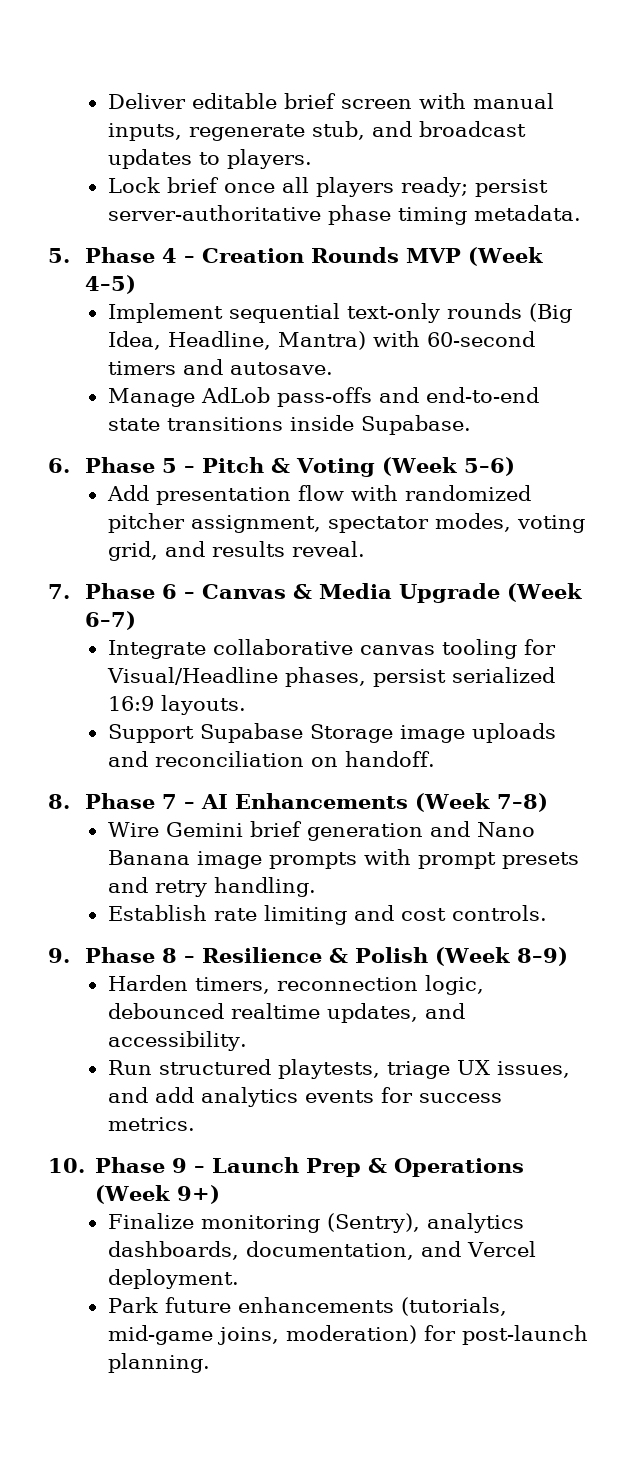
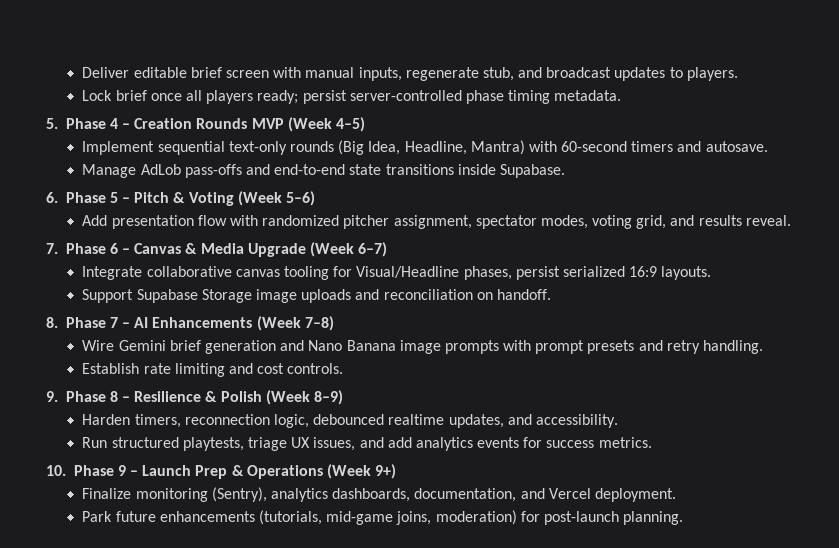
[107,205,321,221] server-authoritative -> [349,90,462,101] server-controlled

